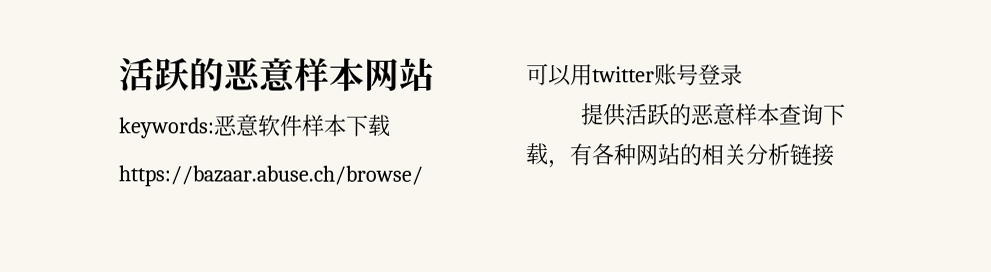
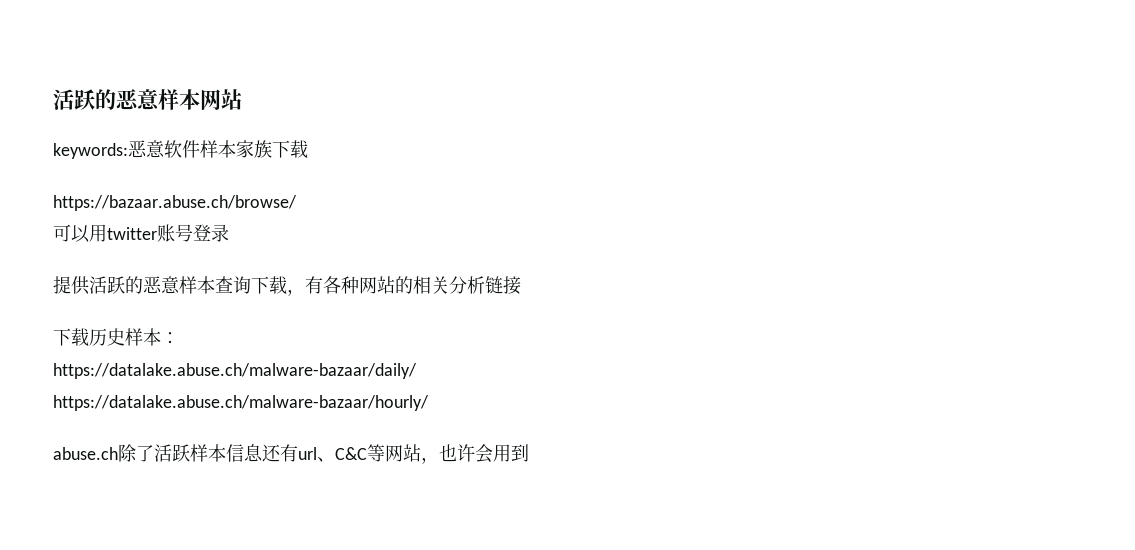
(347, 125) none -> [236,140,272,158] 家族
(834, 154) none -> [53,328,179,346] [53,363,417,379] [53,395,429,411] [53,444,529,464] // 下载历史样本： // https://datalake.abuse.ch/malware-bazaar/daily/ // https://datalake.abuse.ch/malware-bazaar/hourly/ // abuse.ch除了活跃样本信息还有url、C&C等网站，也许会用到

